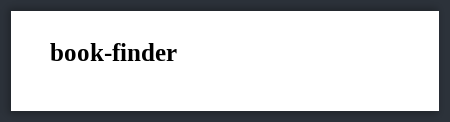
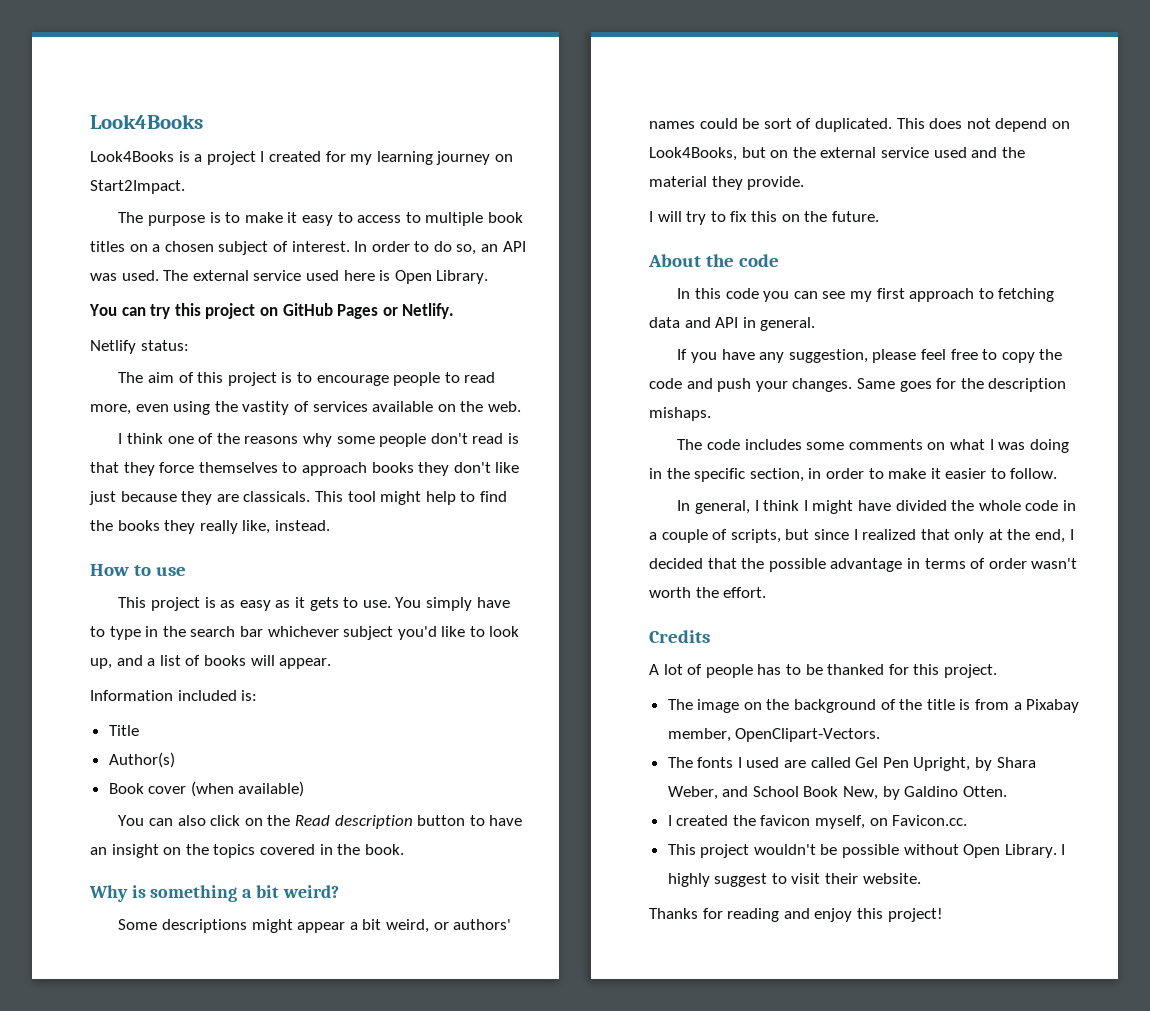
[50,43,177,61] book-finder -> [90,114,203,129] [90,151,513,165] [90,180,185,194] [118,212,523,226] [90,241,526,255] [90,270,489,284] [89,303,455,319] [90,340,189,354] [118,372,496,386] [90,401,521,415] [118,433,519,447] [90,462,520,476] [89,491,507,505] [90,520,330,534] [90,564,187,576] [118,597,510,611] [90,626,520,640] [90,655,332,669] [90,690,258,701] [108,725,139,736] [108,752,175,768] [108,781,305,797] [118,815,523,829] [90,844,404,858] [89,885,339,902] [118,919,512,933] [649,118,1070,132] [649,147,1025,161] [649,176,805,190] [649,211,879,225] [648,254,780,267] [677,288,1055,302] [649,317,816,331] [677,349,1063,363] [649,378,1067,392] [649,407,711,421] [677,439,1069,453] [649,468,1058,482] [677,500,1076,514] [649,529,1074,543] [649,558,1078,572] [649,587,767,598] [649,630,710,643] [649,664,997,678] [667,699,1080,713] [667,728,881,742] [667,757,1036,771] [667,786,1007,800] [667,815,968,829] [667,844,1066,858] [667,873,921,887] [649,908,943,922] Look4Books // Look4Books is a project I created for my learning journey on Start2Impact. // The purpose is to make it easy to access to multiple book titles on a chosen subject of interest. In order to do so, an API was used. The external service used here is Open Library. // You can try this project on GitHub Pages or Netlify. // Netlify status: // The aim of this project is to encourage people to read more, even using the vastity of services available on the web. // I think one of the reasons why some people don't read is that they force themselves to approach books they don't like just because they are classicals. This tool might help to find the books they really like, instead. // How to use // This project is as easy as it gets to use. You simply have to type in the search bar whichever subject you'd like to look up, and a list of books will appear. // Information included is: // Title // Author(s) // Book cover (when available) // You can also click on the Read description button to have an insight on the topics covered in the book. // Why is something a bit weird? // Some descriptions might appear a bit weird, or authors' names could be sort of duplicated. This does not depend on Look4Books, but on the external service used and the material they provide. // I will try to fix this on the future. // About the code // In this code you can see my first approach to fetching data and API in general. // If you have any suggestion, please feel free to copy the code and push your changes. Same goes for the description mishaps. // The code includes some comments on what I was doing in the specific section, in order to make it easier to follow. // In general, I think I might have divided the whole code in a couple of scripts, but since I realized that only at the end, I decided that the possible advantage in terms of order wasn't worth the effort. // Credits // A lot of people has to be thanked for this project. // The image on the background of the title is from a Pixabay member, OpenClipart-Vectors. // The fonts I used are called Gel Pen Upright, by Shara Weber, and School Book New, by Galdino Otten. // I created the favicon myself, on Favicon.cc. // This project wouldn't be possible without Open Library. I highly suggest to visit their website. // Thanks for reading and enjoy this project!

